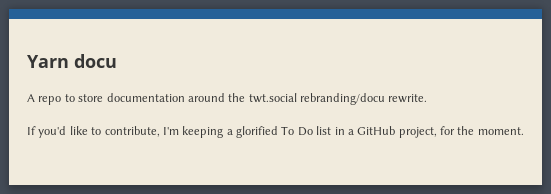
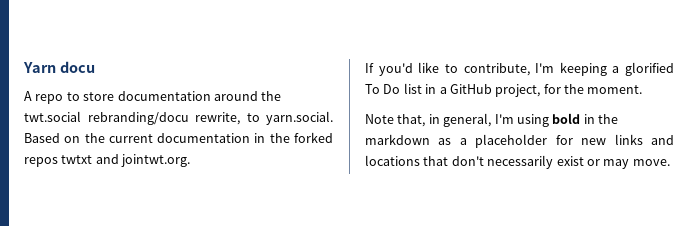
[388,94,428,103] rewrite. -> [195,111,333,125] [24,132,333,143] [24,154,191,167] rewrite, to yarn.social. Based on the current documentation in the forked repos twtxt and jointwt.org.
(524, 131) none -> [365,113,618,127] [365,134,674,148] [365,155,670,169] // Note that, in general, I'm using bold in the markdown as a placeholder for new links and locations that don't necessarily exist or may move.

